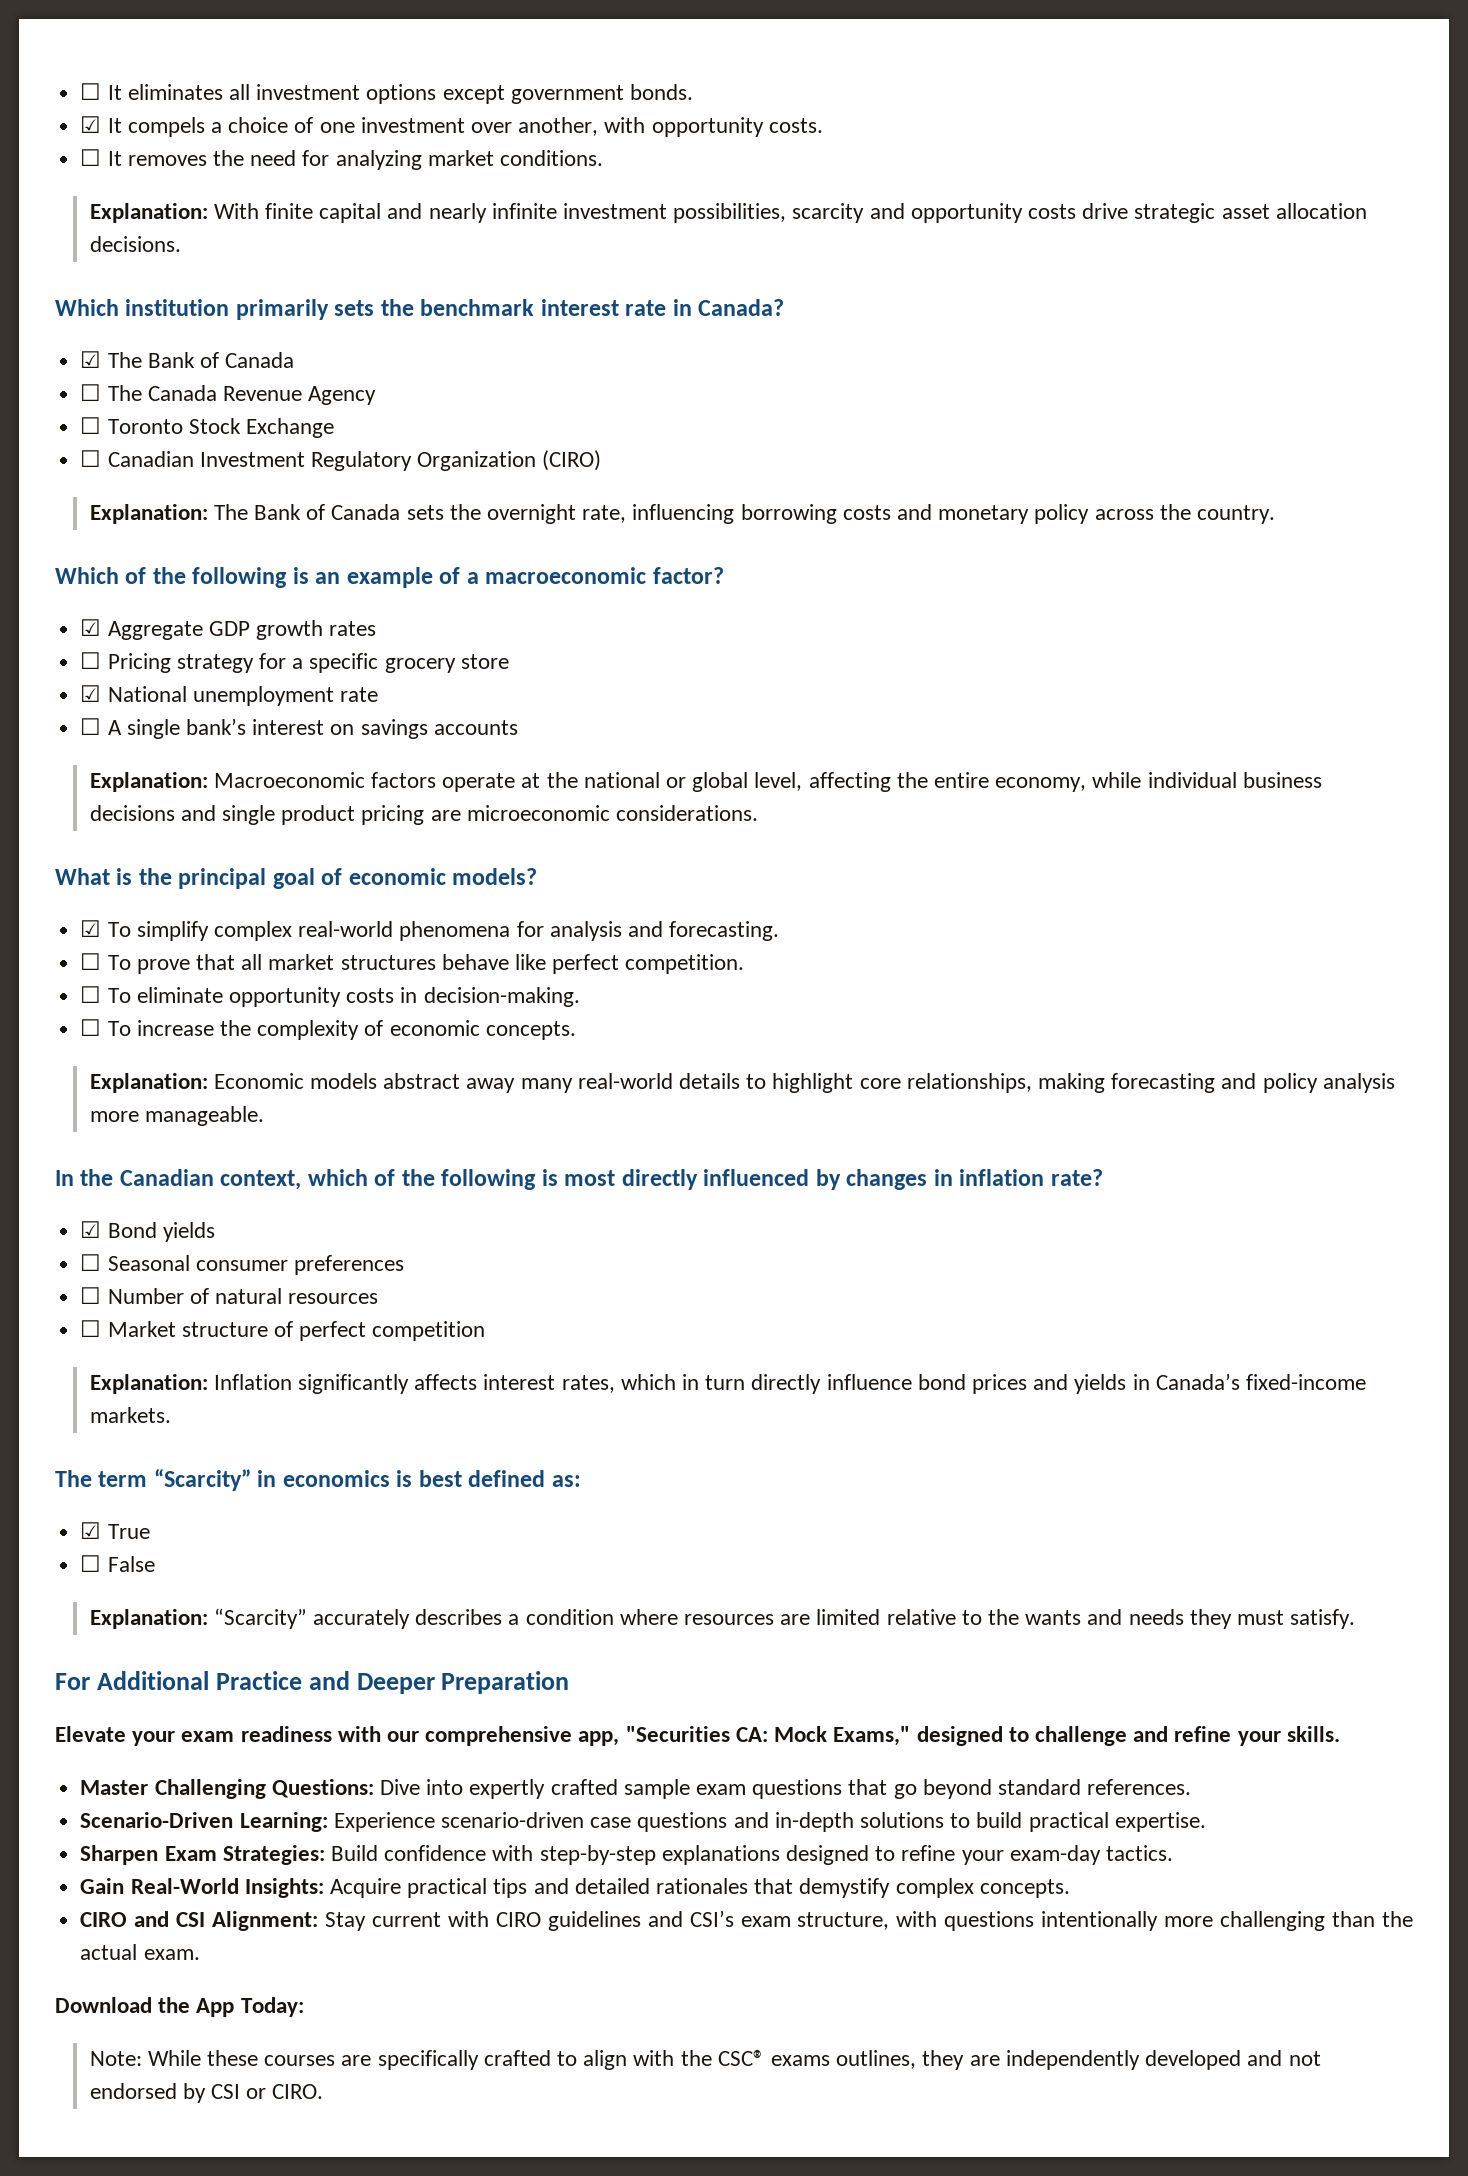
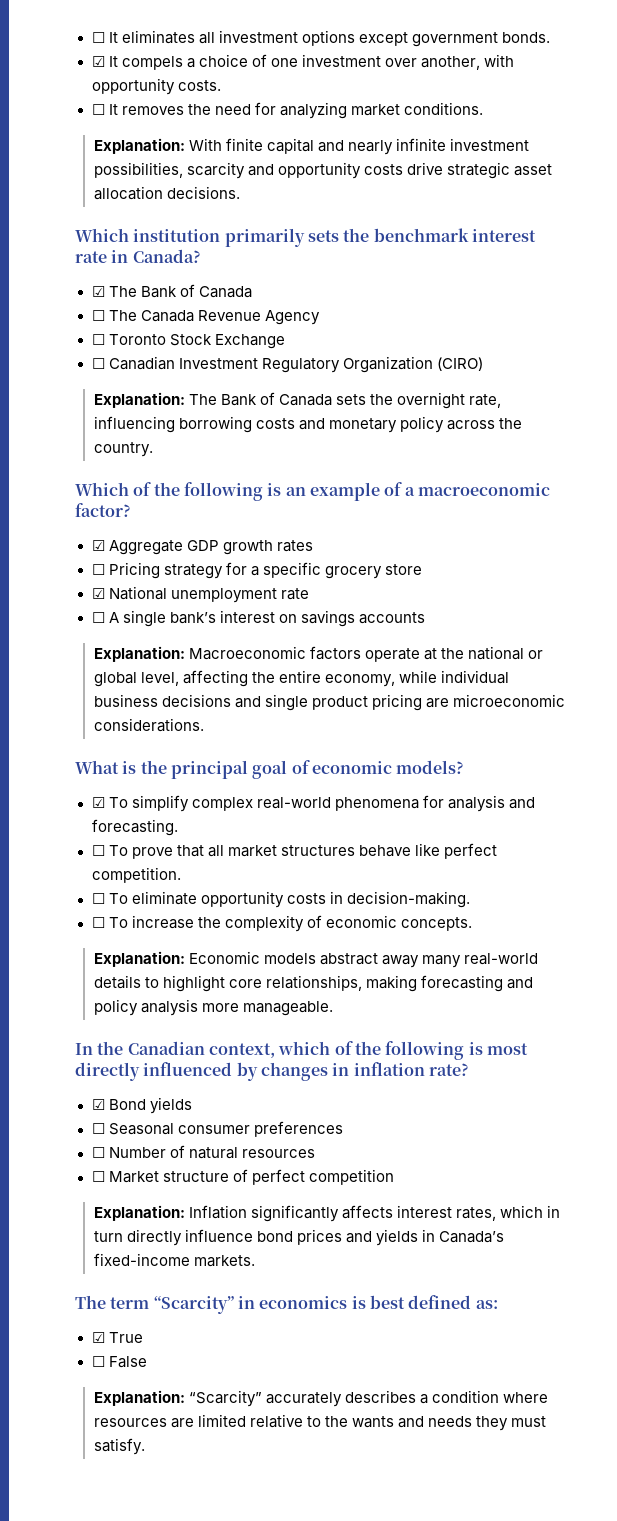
[55,1671,570,1694] [55,1726,1340,1746] [80,1779,1192,1799] [80,1812,1206,1832] [80,1845,1174,1865] [80,1878,1070,1898] [80,1910,1414,1931] [80,1944,200,1960] [55,1997,304,2017] [89,2050,1321,2070] [89,2083,324,2103] // For Additional Practice and Deeper Preparation // Elevate your exam readiness with our comprehensive app, "Securities CA: Mock Exams," designed to challenge and refine your skills. // Master Challenging Questions: Dive into expertly crafted sample exam questions that go beyond standard references. // Scenario-Driven Learning: Experience scenario-driven case questions and in-depth solutions to build practical expertise. // Sharpen Exam Strategies: Build confidence with step-by-step explanations designed to refine your exam-day tactics. // Gain Real-World Insights: Acquire practical tips and detailed rationales that demystify complex concepts. // CIRO and CSI Alignment: Stay current with CIRO guidelines and CSI’s exam structure, with questions intentionally more challenging than the actual exam. // Download the App Today: // Note: While these courses are specifically crafted to align with the CSC® exams outlines, they are independently developed and not endorsed by CSI or CIRO. -> (145, 1446) none

